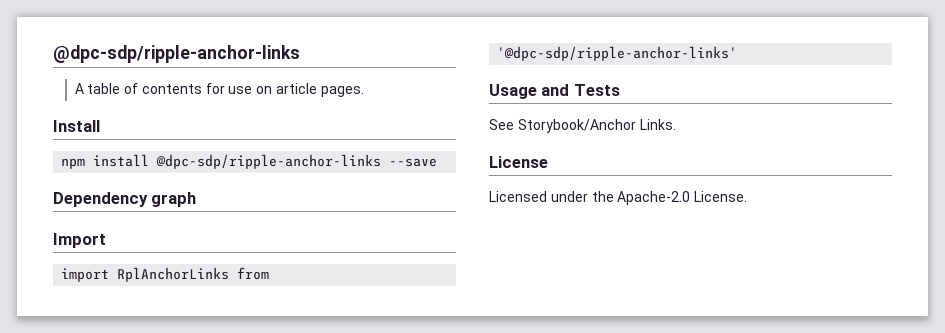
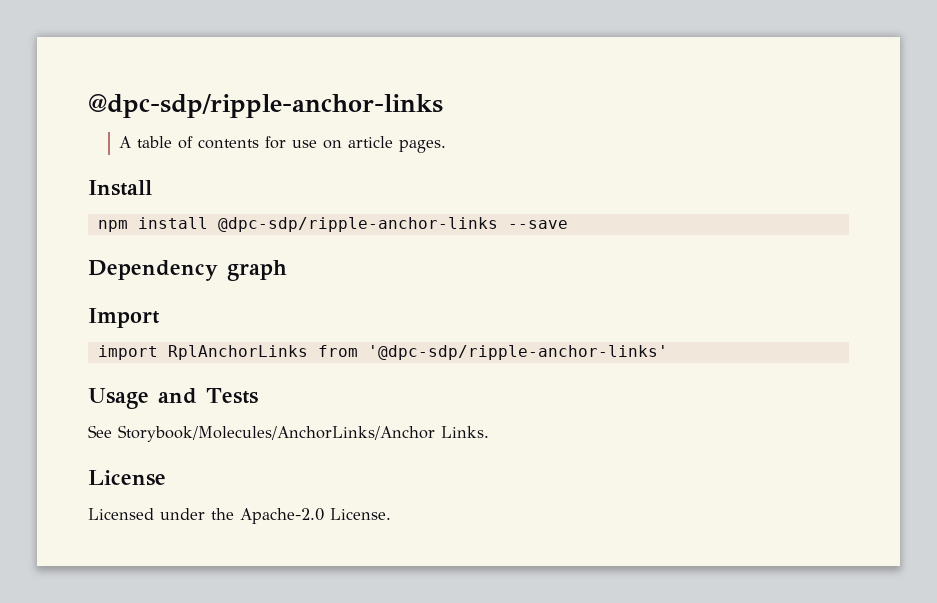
[517,119,636,133] Storybook/Anchor -> [118,425,435,442] Storybook/Molecules/AnchorLinks/Anchor

